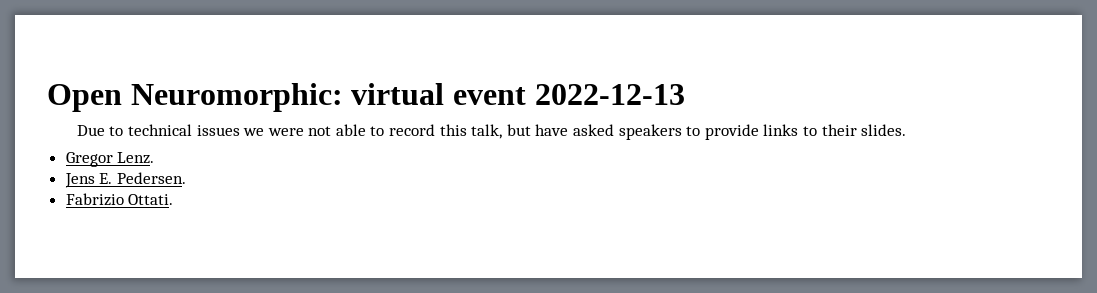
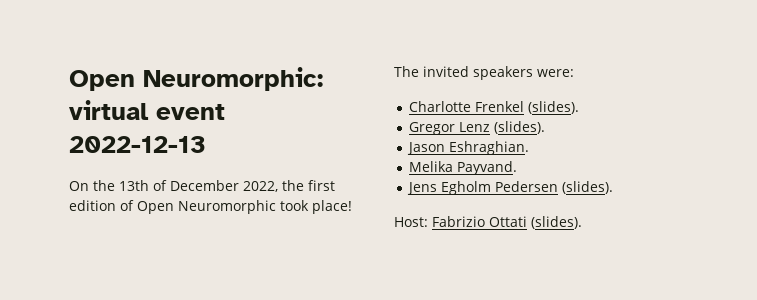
[76,124,907,140] [65,152,155,167] [64,172,186,188] [65,193,174,206] Due to technical issues we were not able to record this talk, but have asked speakers to provide links to their slides. // Gregor Lenz. // Jens E. Pedersen. // Fabrizio Ottati. -> [69,180,335,192] [69,200,352,214] [394,66,574,80] [408,101,579,114] [408,121,545,135] [406,141,529,155] [408,161,517,175] [406,181,613,195] [394,216,582,229] On the 13th of December 2022, the first edition of Open Neuromorphic took place! The invited speakers were: // Charlotte Frenkel (slides). // Gregor Lenz (slides). // Jason Eshraghian. // Melika Payvand. // Jens Egholm Pedersen (slides). // Host: Fabrizio Ottati (slides).

